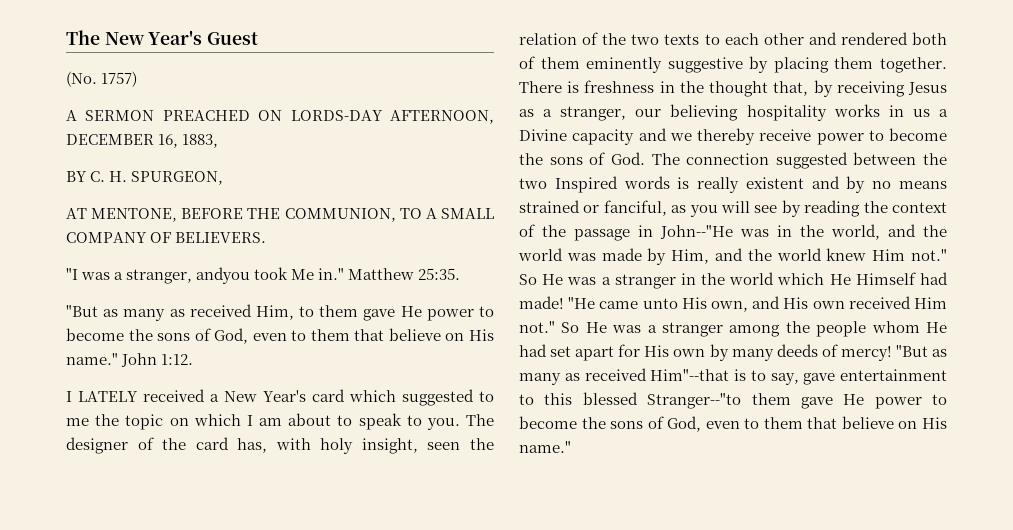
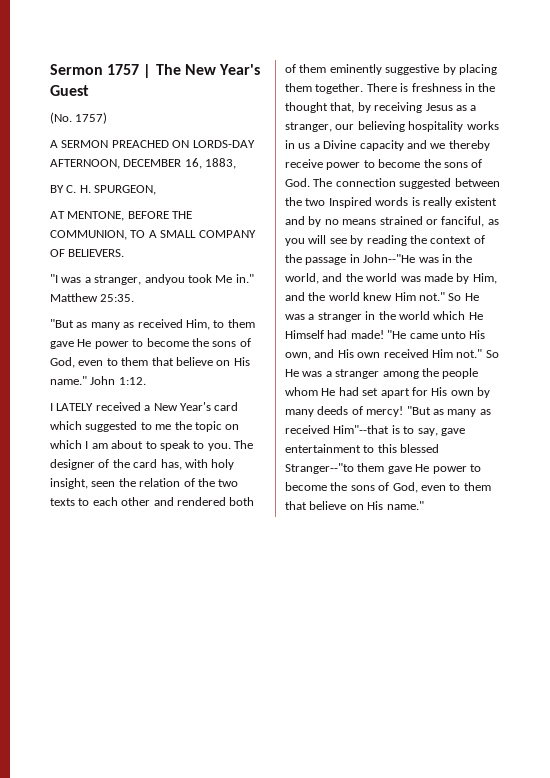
(66, 37) none -> [50,64,152,78] Sermon 1757 |

